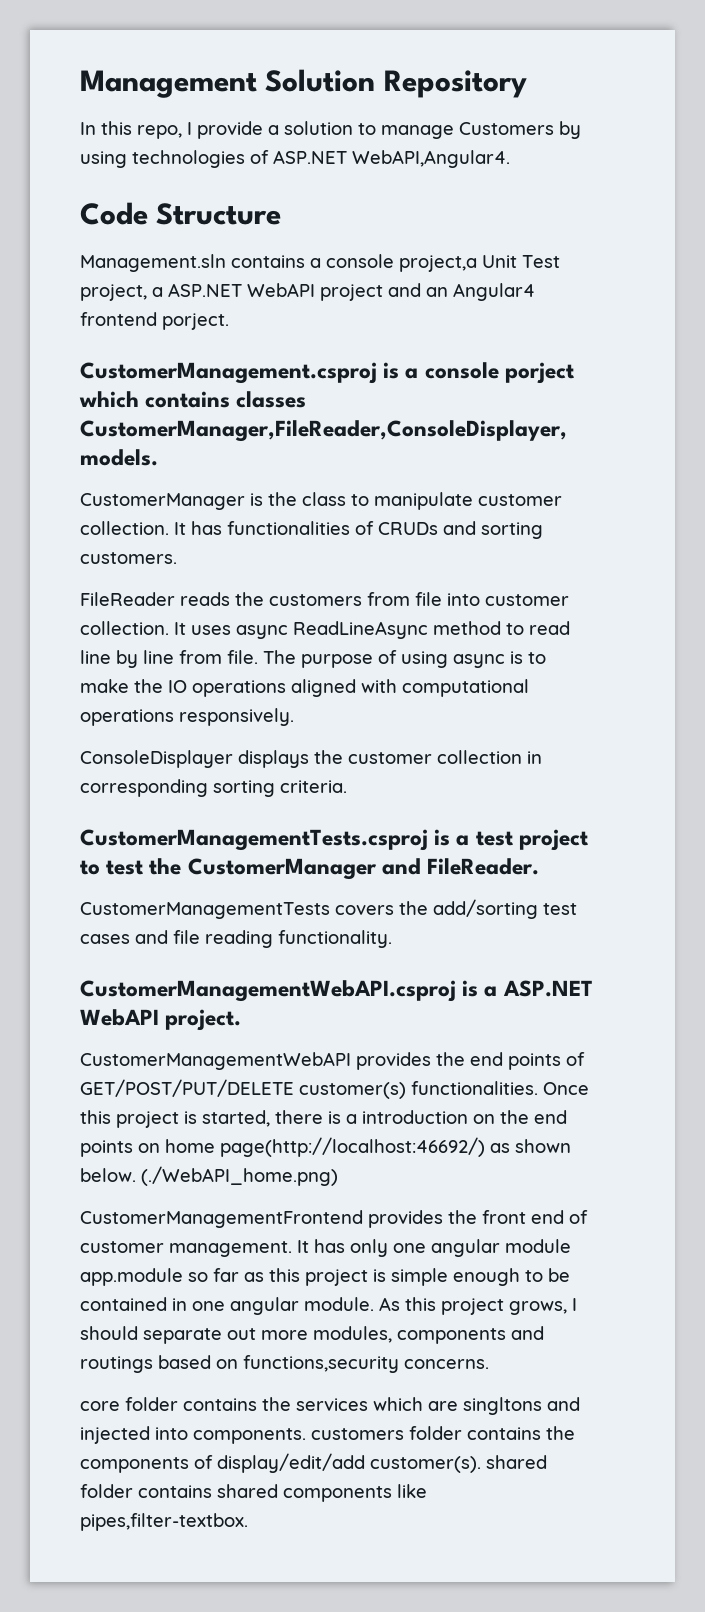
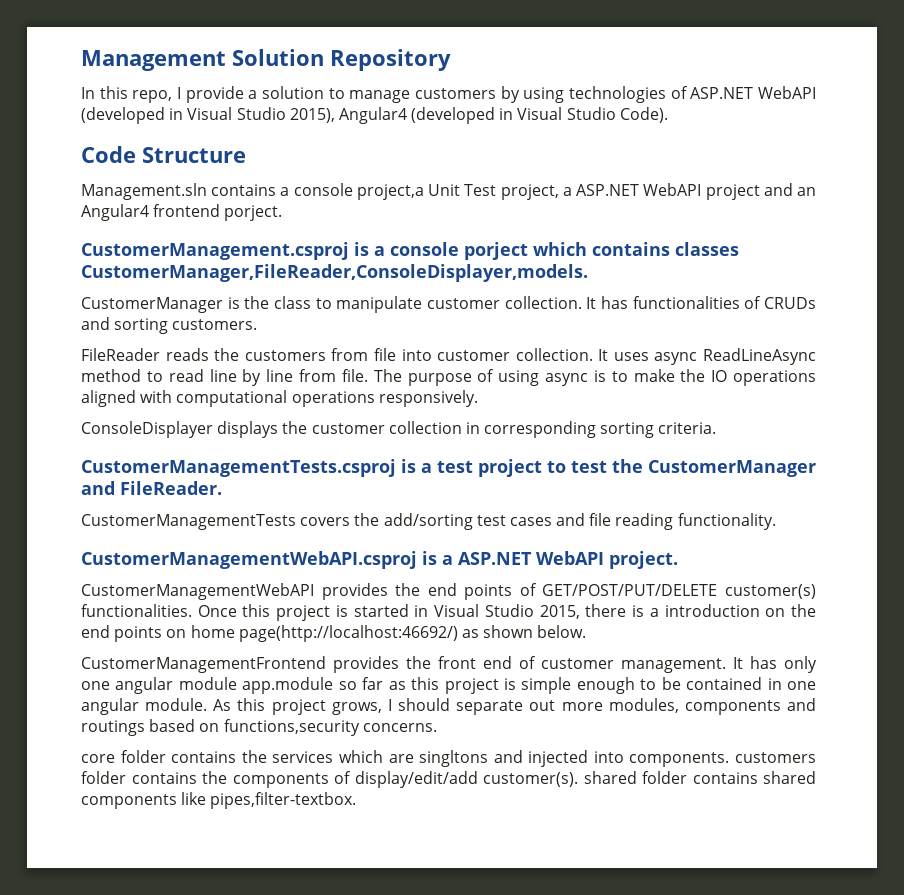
[459,122,554,135] Customers -> [415,88,497,99] customers
[352,150,510,168] WebAPI,Angular4. -> [757,86,816,99] [81,107,668,124] WebAPI (developed in Visual Studio 2015), Angular4 (developed in Visual Studio Code).
[202,1110,270,1127] started, -> [353,604,580,619] started in Visual Studio 2015,
[141,1166,338,1186] (./WebAPI_home.png) -> (587, 631) none

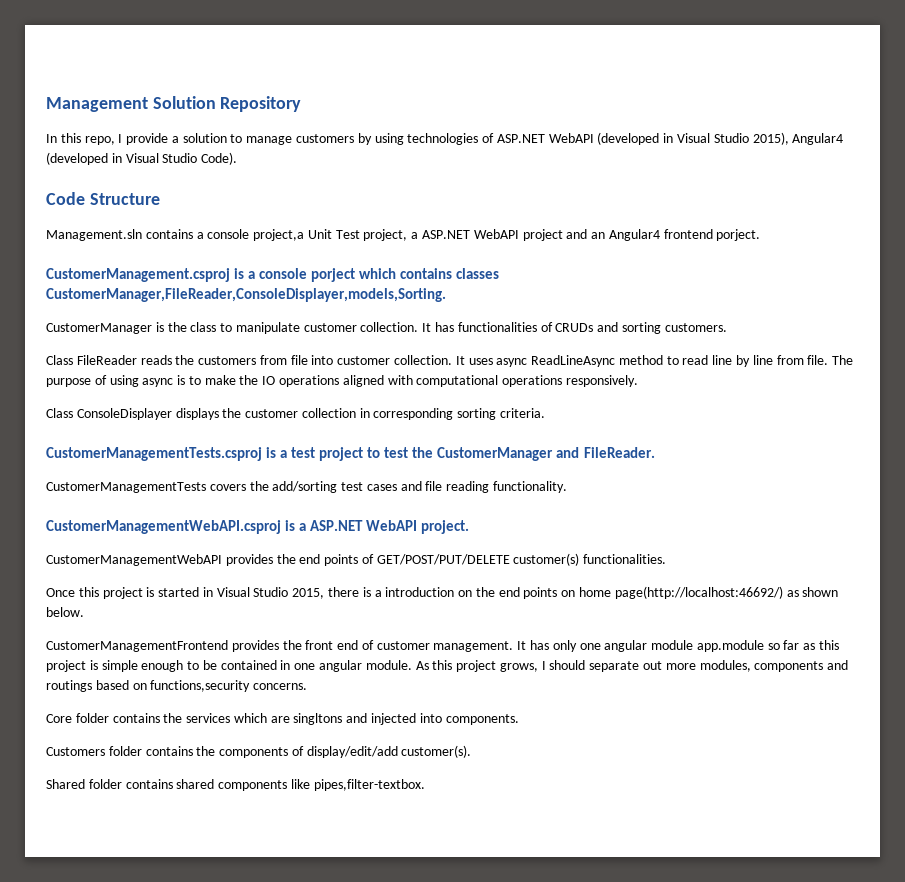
[81,264,588,282] CustomerManager,FileReader,ConsoleDisplayer,models. -> [46,288,446,302] CustomerManager,FileReader,ConsoleDisplayer,models,Sorting.
(258, 324) none -> [46,355,73,365] Class
(478, 398) none -> [46,408,73,418] Class
(192, 610) none -> (667, 559) //
[81,754,115,763] core -> [46,714,72,723] Core
[735,752,816,763] customers -> [46,747,105,756] // Customers
[583,771,637,784] shared -> [46,779,85,789] // Shared

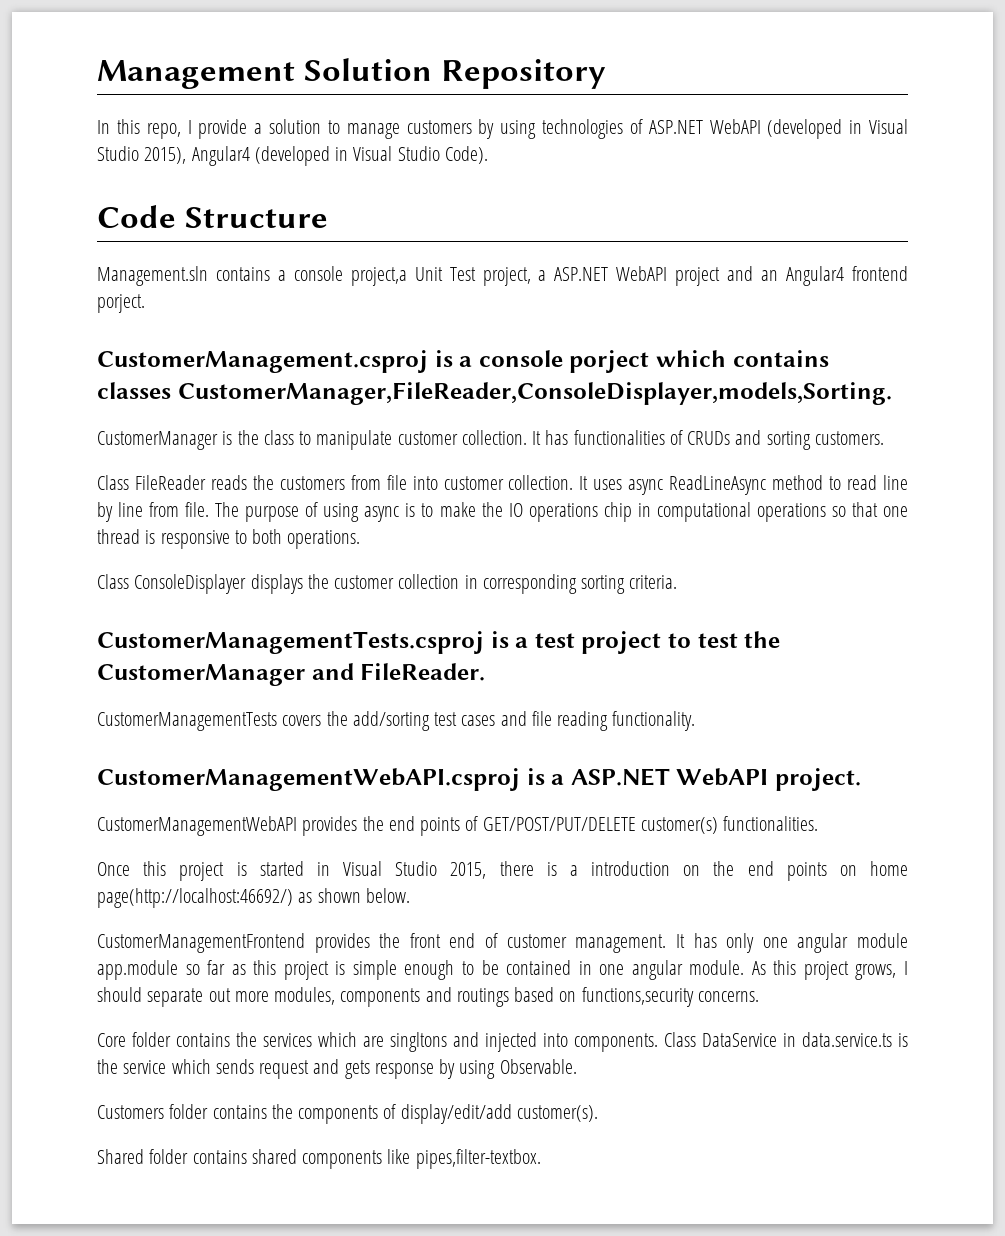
[342,375,638,387] aligned with computational operations responsively. -> [603,502,908,522] [97,529,361,549] chip in computational operations so that one thread is responsive to both operations.
(519, 719) none -> [664,1032,908,1047] [97,1059,577,1079] Class DataService in data.service.ts is the service which sends request and gets response by using Observable.

